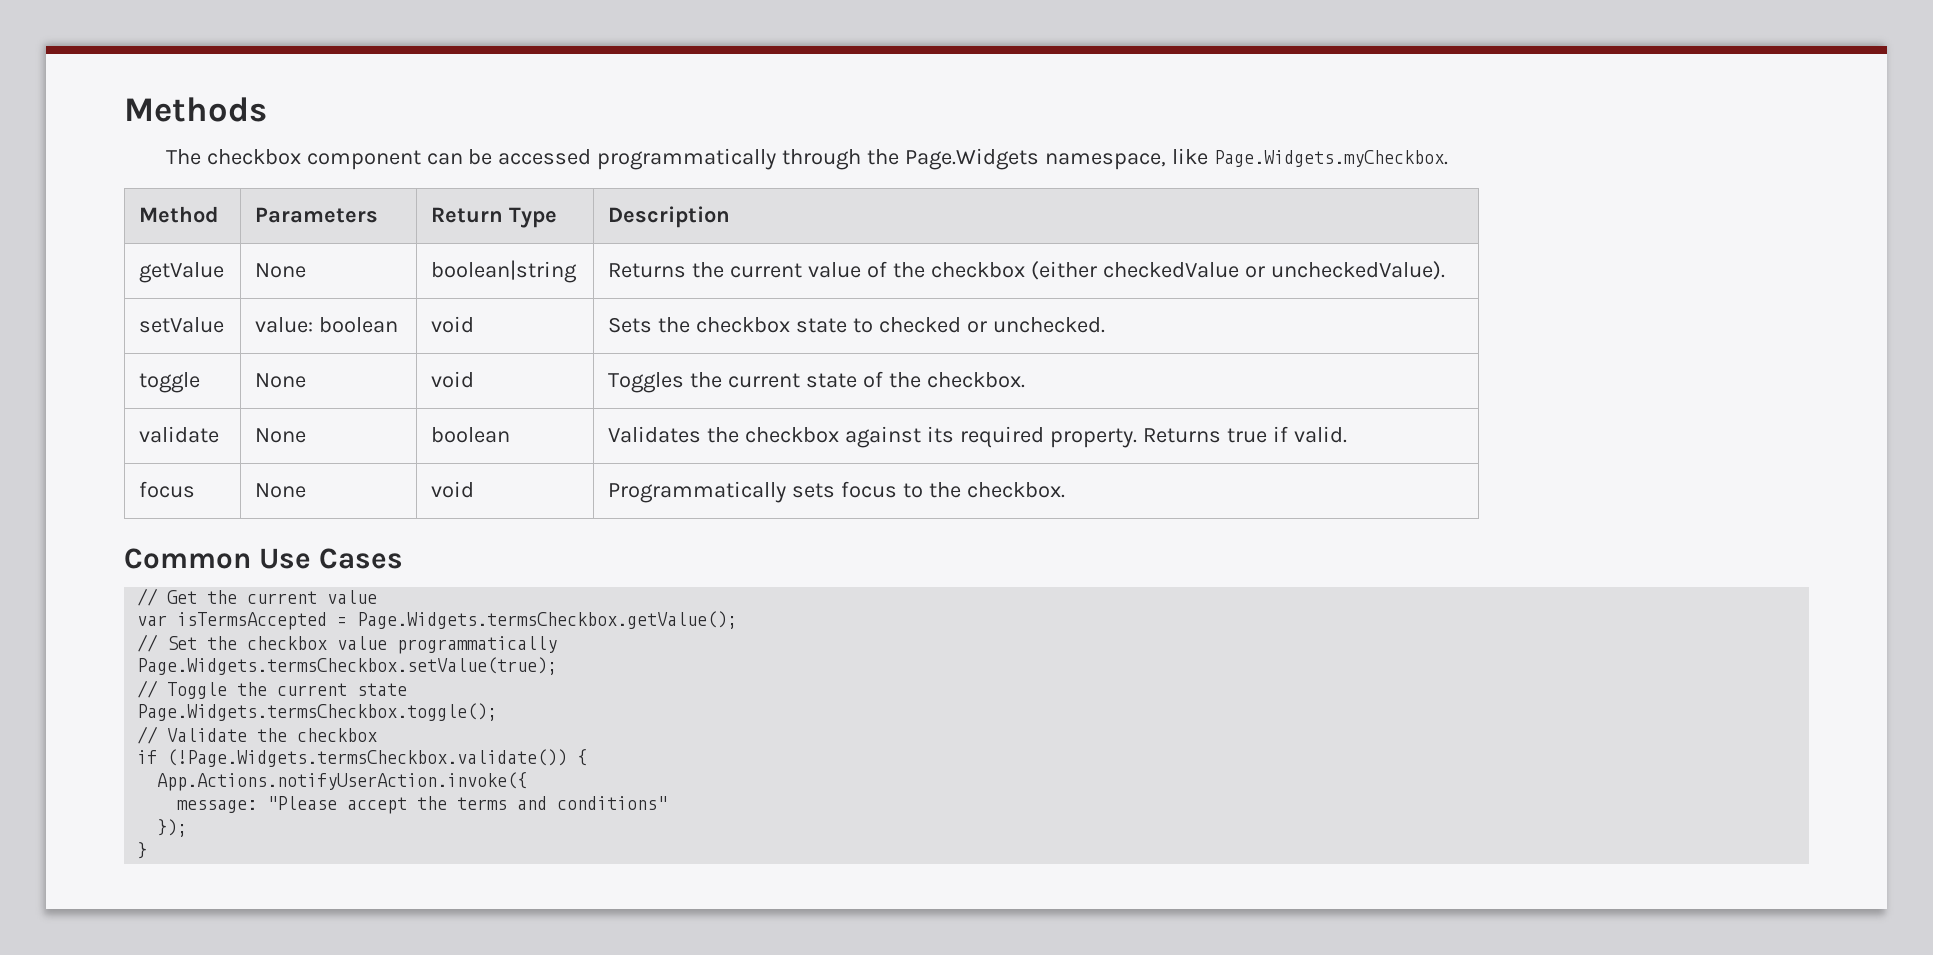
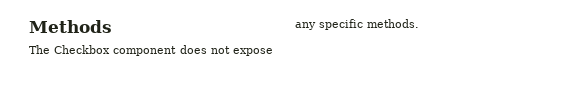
[206,148,1448,170] [139,206,220,223] [255,207,379,223] [431,207,558,228] [608,206,731,228] [139,262,225,283] [255,263,307,278] [431,260,578,283] [608,261,1445,280] [139,317,225,333] [255,317,399,333] [431,316,475,333] [608,317,1105,333] [139,372,201,393] [255,373,307,388] [431,371,475,388] [608,371,1025,393] [139,426,220,443] [255,428,307,443] [431,427,511,443] [608,426,1347,448] [139,481,196,498] [255,483,307,498] [431,481,475,498] [608,481,1065,503] [124,548,403,569] [137,588,378,606] [137,611,738,630] [137,634,558,654] [137,657,558,675] [137,680,408,699] [137,703,498,721] [137,726,378,744] [137,749,588,767] [157,772,528,791] [177,796,668,814] [157,819,188,837] [137,842,148,859] checkbox component can be accessed programmatically through the Page.Widgets namespace, like Page.Widgets.myCheckbox. // Method | Parameters | Return Type | Description // getValue | None | boolean|string | Returns the current value of the checkbox (either checkedValue or uncheckedValue). // setValue | value: boolean | void | Sets the checkbox state to checked or unchecked. // toggle | None | void | Toggles the current state of the checkbox. // validate | None | boolean | Validates the checkbox against its required property. Returns true if valid. // focus | None | void | Programmatically sets focus to the checkbox. // Common Use Cases // // Get the current value // var isTermsAccepted = Page.Widgets.termsCheckbox.getValue(); // // Set the checkbox value programmatically // Page.Widgets.termsCheckbox.setValue(true); // // Toggle the current state // Page.Widgets.termsCheckbox.toggle(); // // Validate the checkbox // if (!Page.Widgets.termsCheckbox.validate()) { // App.Actions.notifyUserAction.invoke({ // message: "Please accept the terms and conditions" // }); // } -> [54,45,273,56] [295,19,419,30] Checkbox component does not expose any specific methods.

